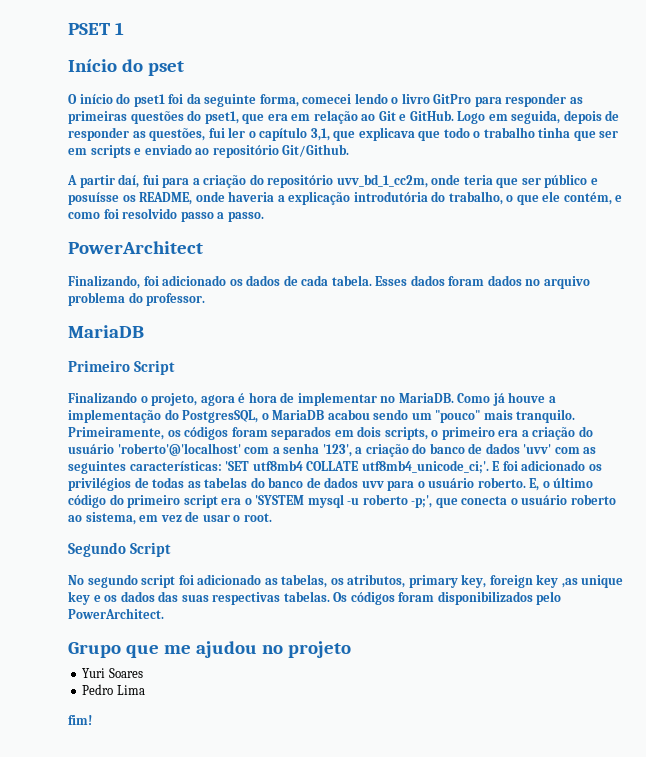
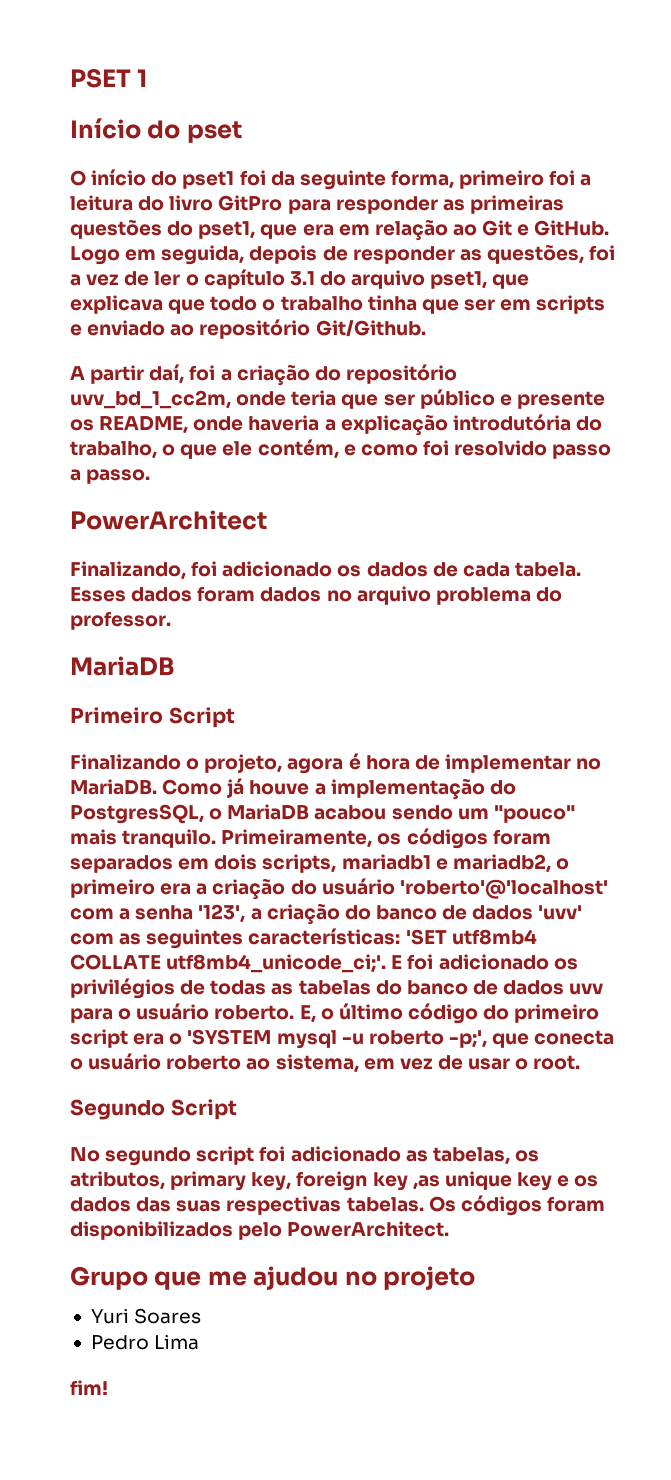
[302,93,399,104] comecei lendo o -> [459,170,592,189] [70,195,165,211] primeiro foi a leitura do
[208,127,330,141] fui ler o capítulo 3,1, -> [589,245,616,261] [70,269,488,289] foi a vez de ler o capítulo 3.1 do arquivo pset1,
[142,175,190,188] fui para -> [189,365,216,381] foi
[68,192,119,205] posuísse -> [516,391,605,409] presente
(428, 433) none -> [341,854,551,873] mariadb1 e mariadb2,

